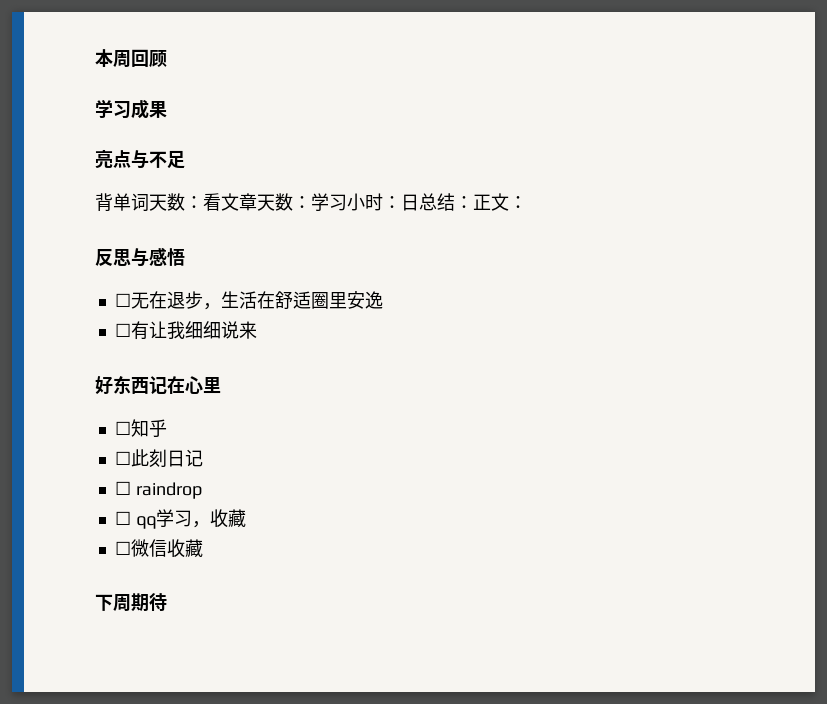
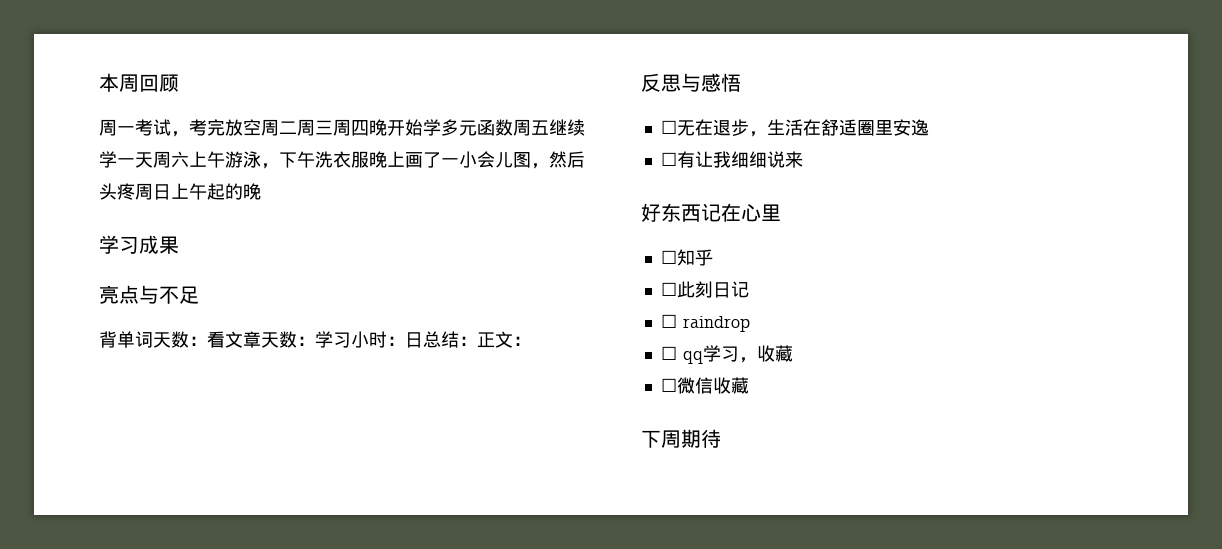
(167, 59) none -> [99,119,585,137] [99,151,585,169] [99,183,261,200] // 周一考试，考完放空周二周三周四晚开始学多元函数周五继续学一天周六上午游泳，下午洗衣服晚上画了一小会儿图，然后头疼周日上午起的晚

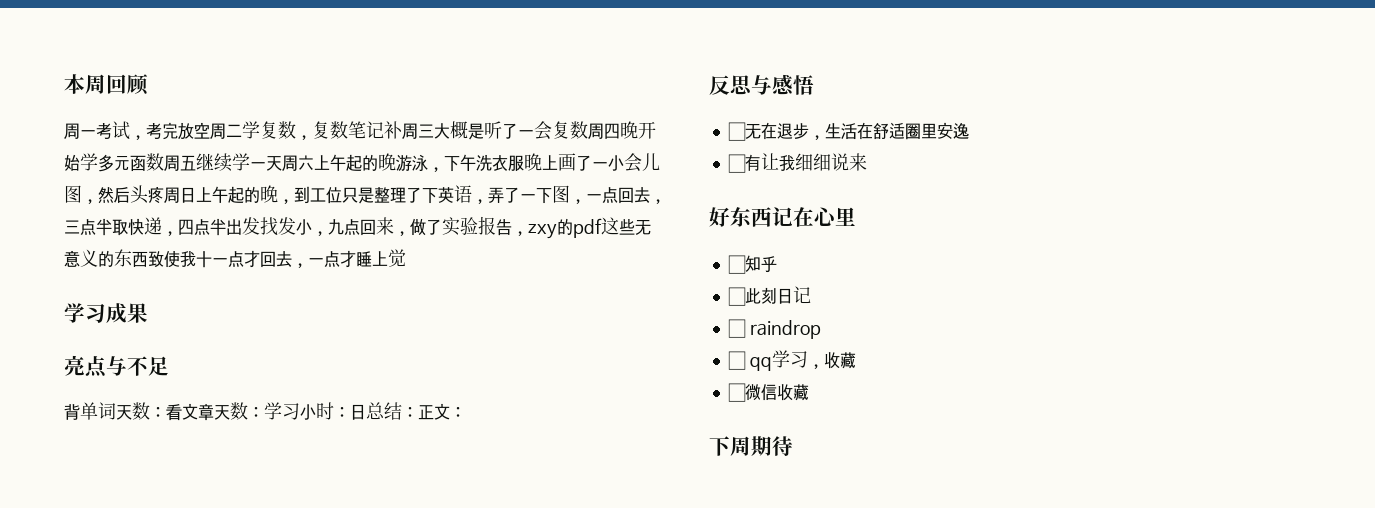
[297,119,333,136] 周三 -> [242,121,588,140] 学复数，复数笔记补周三大概是听了一会复数
(225, 159) none -> [346,153,396,171] 起的晚
(261, 191) none -> [278,185,666,204] [64,216,651,239] [64,249,406,268] ，到工位只是整理了下英语，弄了一下图，一点回去，三点半取快递，四点半出发找发小，九点回来，做了实验报告，zxy的pdf这些无意义的东西致使我十一点才回去，一点才睡上觉

